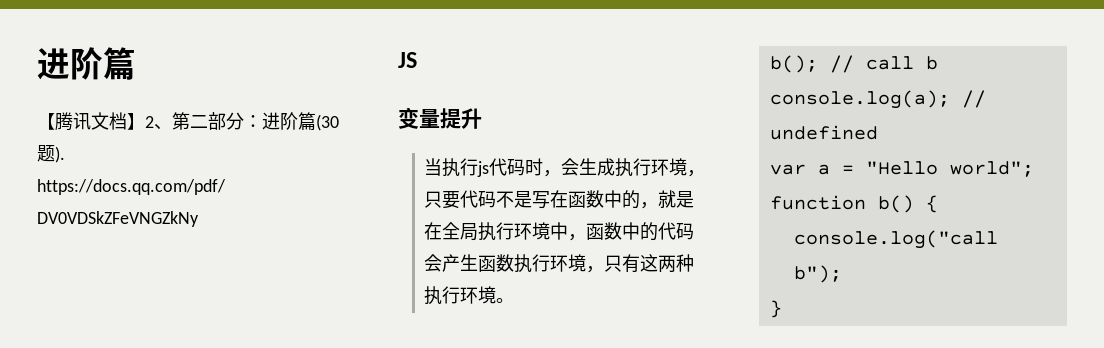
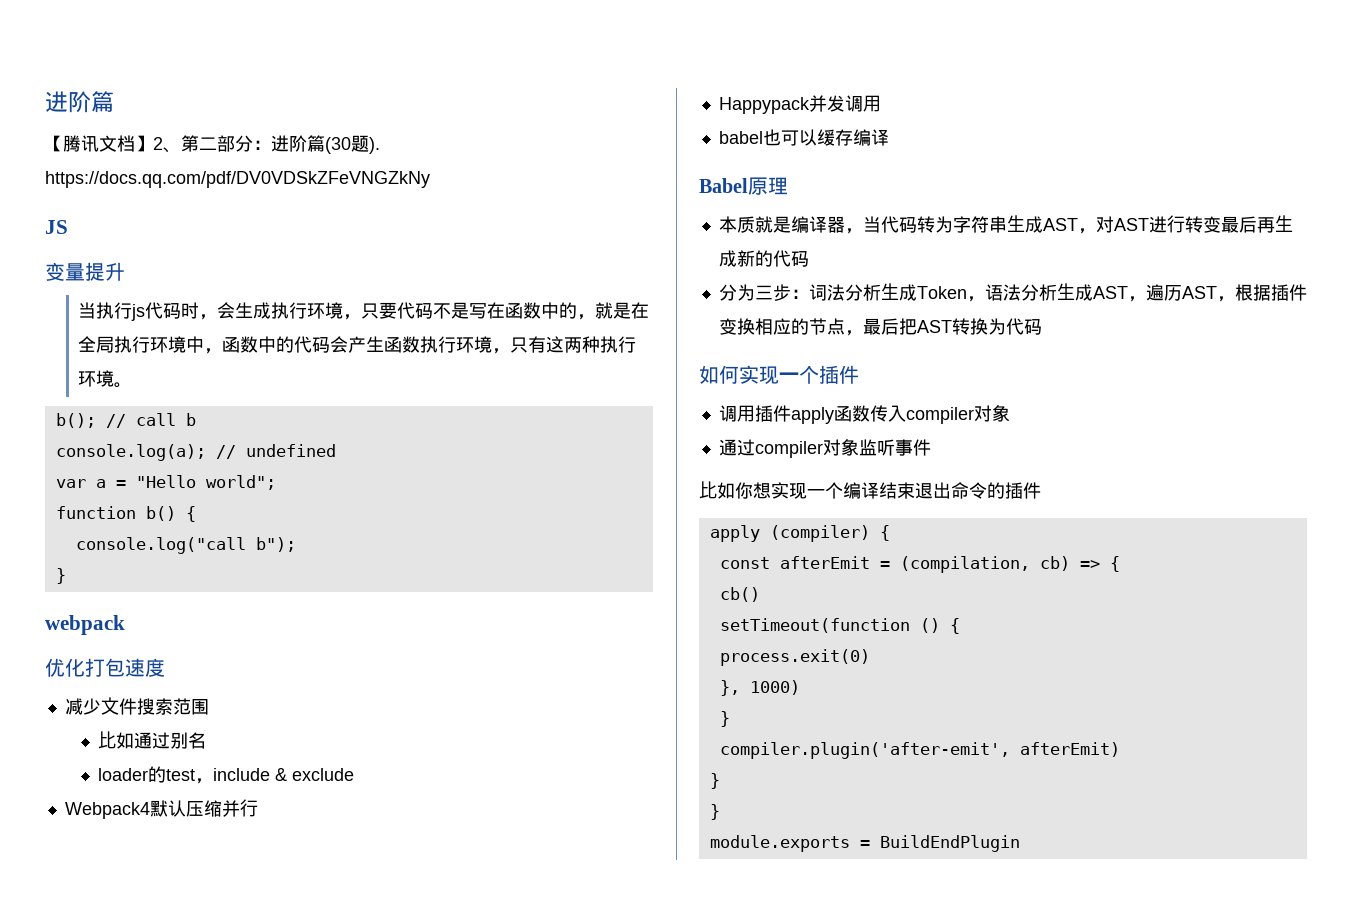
(782, 309) none -> [45,615,125,635] [45,658,165,677] [64,697,209,715] [98,731,207,749] [98,766,355,784] [64,799,258,819] [718,95,881,114] [718,129,889,146] [699,177,788,195] [718,215,1293,234] [718,250,809,267] [718,283,1307,302] [718,318,1042,336] [699,365,859,385] [718,405,1010,424] [718,439,931,458] [699,481,1041,499] [709,525,890,542] [719,556,1120,573] [719,587,760,602] [719,618,960,634] [719,649,870,666] [719,680,800,696] [719,711,730,727] [719,742,1120,759] [709,773,720,789] [709,804,720,820] [709,835,1020,852] // webpack // 优化打包速度 // 减少⽂件搜索范围 // ⽐如通过别名 // loader的test，include & exclude // Webpack4默认压缩并⾏ // Happypack并发调⽤ // babel也可以缓存编译 // Babel原理 // 本质就是编译器，当代码转为字符串⽣成AST，对AST进⾏转变最后再⽣成新的代码 // 分为三步：词法分析⽣成Token，语法分析⽣成AST，遍历AST，根据插件变换相应的节点，最后把AST转换为代码 // 如何实现⼀个插件 // 调⽤插件apply函数传⼊compiler对象 // 通过compiler对象监听事件 // ⽐如你想实现⼀个编译结束退出命令的插件 // apply (compiler) { // const afterEmit = (compilation, cb) => { // cb() // setTimeout(function () { // process.exit(0) // }, 1000) // } // compiler.plugin('after-emit', afterEmit) // } // } // module.exports = BuildEndPlugin

